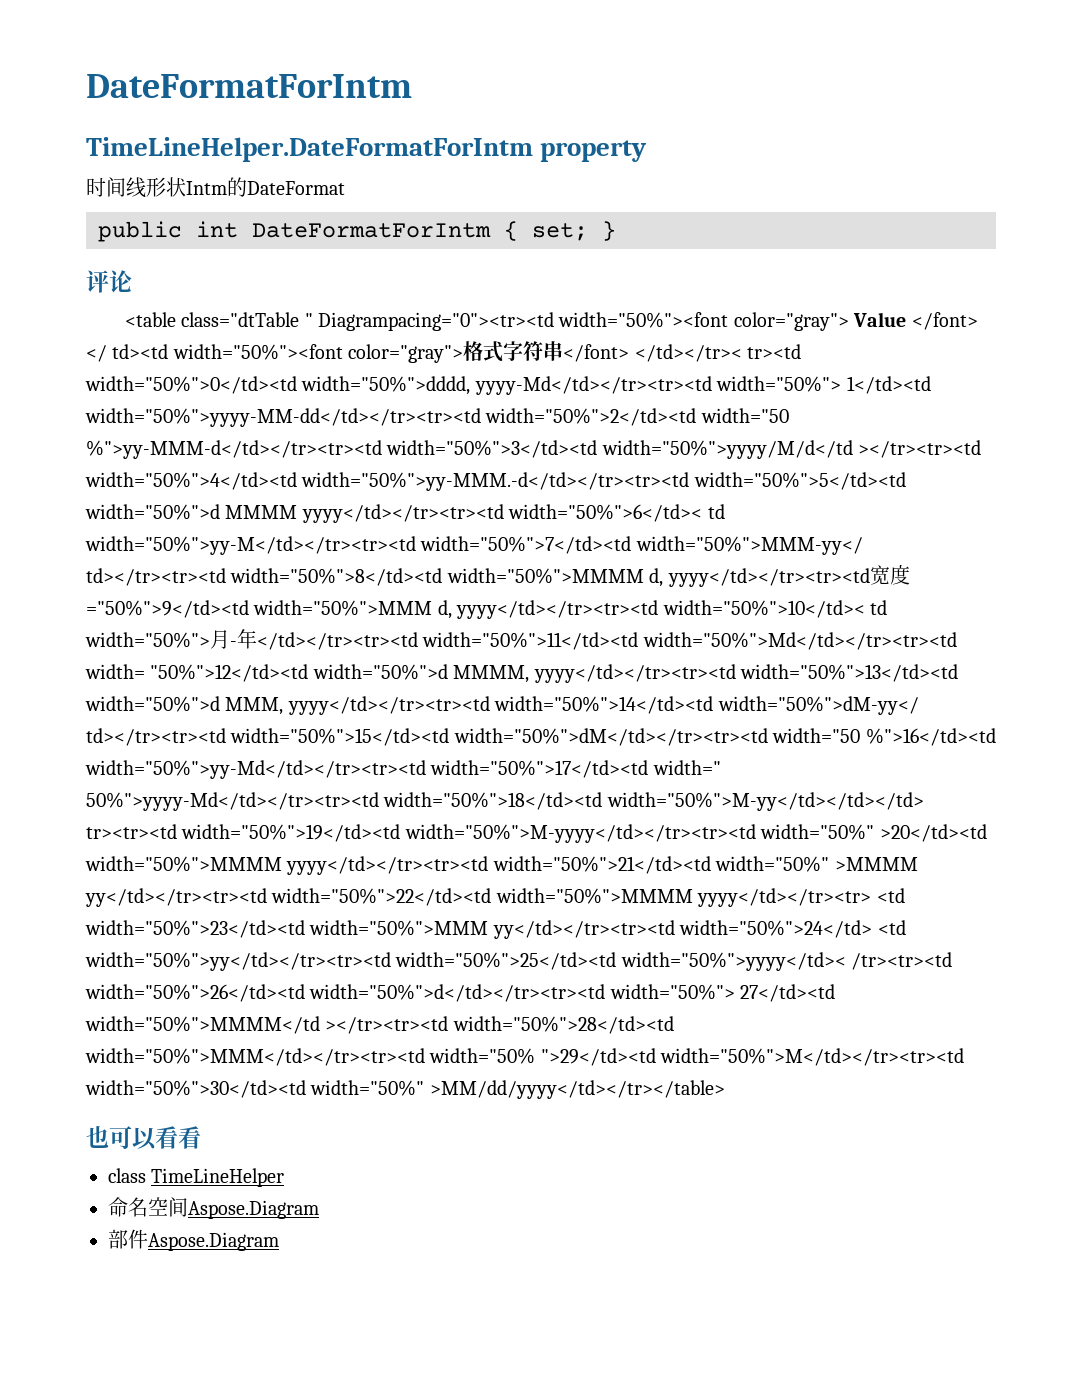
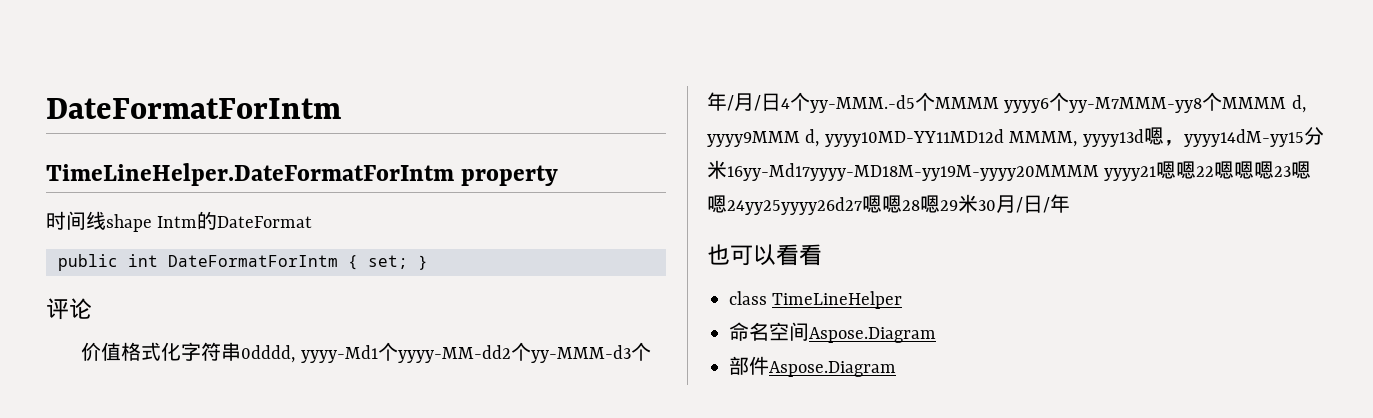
[146,177,186,197] 形状 -> [106,214,152,232] shape
[124,312,978,331] [86,341,801,363] [85,376,931,395] [85,408,789,427] [86,440,982,459] [85,472,906,491] [85,504,725,523] [85,536,863,555] [86,564,910,587] [86,600,887,619] [85,629,957,650] [85,664,958,683] [85,696,919,715] [86,728,996,746] [85,760,721,779] [86,792,924,811] [86,824,987,843] [85,856,918,875] [85,888,905,907] [85,920,906,939] [85,952,953,971] [85,984,836,1002] [85,1016,674,1034] [85,1048,965,1066] [85,1080,725,1099] <table class="dtTable " Diagrampacing="0"><tr><td width="50%"><font color="gray"> Value </font> </ td><td width="50%"><font color="gray">格式字符串</font> </td></tr>< tr><td width="50%">0</td><td width="50%">dddd, yyyy-Md</td></tr><tr><td width="50%"> 1</td><td width="50%">yyyy-MM-dd</td></tr><tr><td width="50%">2</td><td width="50 %">yy-MMM-d</td></tr><tr><td width="50%">3</td><td width="50%">yyyy/M/d</td ></tr><tr><td width="50%">4</td><td width="50%">yy-MMM.-d</td></tr><tr><td width="50%">5</td><td width="50%">d MMMM yyyy</td></tr><tr><td width="50%">6</td>< td width="50%">yy-M</td></tr><tr><td width="50%">7</td><td width="50%">MMM-yy</ td></tr><tr><td width="50%">8</td><td width="50%">MMMM d, yyyy</td></tr><tr><td宽度="50%">9</td><td width="50%">MMM d, yyyy</td></tr><tr><td width="50%">10</td>< td width="50%">月-年</td></tr><tr><td width="50%">11</td><td width="50%">Md</td></tr><tr><td width= "50%">12</td><td width="50%">d MMMM, yyyy</td></tr><tr><td width="50%">13</td><td width="50%">d MMM, yyyy</td></tr><tr><td width="50%">14</td><td width="50%">dM-yy</ td></tr><tr><td width="50%">15</td><td width="50%">dM</td></tr><tr><td width="50 %">16</td><td width="50%">yy-Md</td></tr><tr><td width="50%">17</td><td width=" 50%">yyyy-Md</td></tr><tr><td width="50%">18</td><td width="50%">M-yy</td></td></td> tr><tr><td width="50%">19</td><td width="50%">M-yyyy</td></tr><tr><td width="50%" >20</td><td width="50%">MMMM yyyy</td></tr><tr><td width="50%">21</td><td width="50%" >MMMM yy</td></tr><tr><td width="50%">22</td><td width="50%">MMMM yyyy</td></tr><tr> <td width="50%">23</td><td width="50%">MMM yy</td></tr><tr><td width="50%">24</td> <td width="50%">yy</td></tr><tr><td width="50%">25</td><td width="50%">yyyy</td>< /tr><tr><td width="50%">26</td><td width="50%">d</td></tr><tr><td width="50%"> 27</td><td width="50%">MMMM</td ></tr><tr><td width="50%">28</td><td width="50%">MMM</td></tr><tr><td width="50% ">29</td><td width="50%">M</td></tr><tr><td width="50%">30</td><td width="50%" >MM/dd/yyyy</td></tr></table> -> [81,342,651,363] [707,92,1306,113] [707,126,1324,147] [707,160,1312,181] [707,194,1070,215] 价值格式化字符串0dddd, yyyy-Md1个yyyy-MM-dd2个yy-MMM-d3个年/月/日4个yy-MMM.-d5个MMMM yyyy6个yy-M7MMM-yy8个MMMM d, yyyy9MMM d, yyyy10MD-YY11MD12d MMMM, yyyy13d嗯，yyyy14dM-yy15分米16yy-Md17yyyy-MD18M-yy19M-yyyy20MMMM yyyy21嗯嗯22嗯嗯嗯23嗯嗯24yy25yyyy26d27嗯嗯28嗯29米30月/日/年

